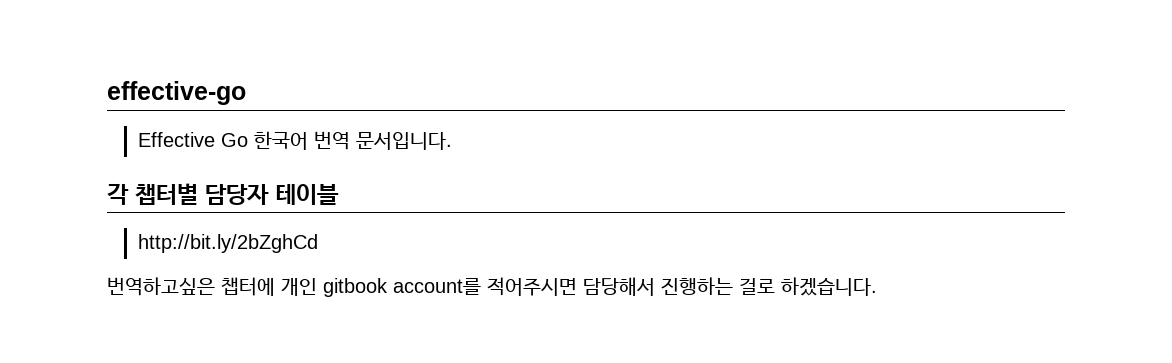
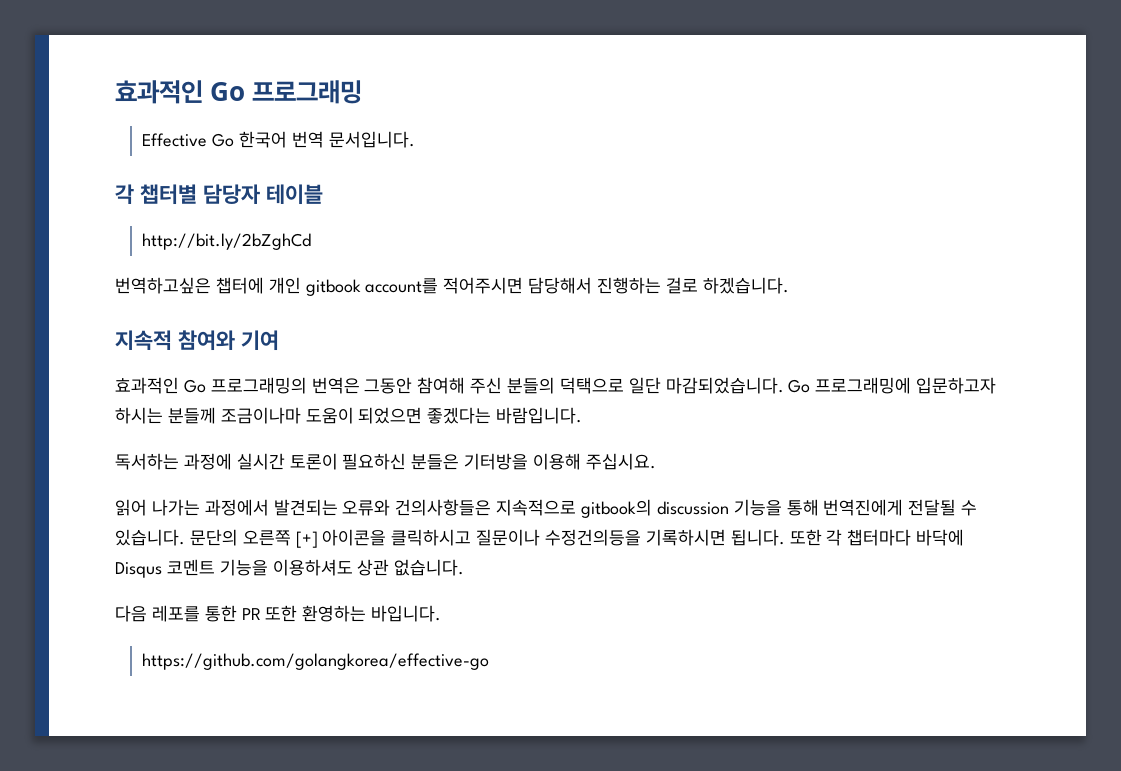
[107,81,246,105] effective-go -> [115,80,363,104] 효과적인 Go 프로그래밍
(877, 286) none -> [115,330,279,351] [115,377,997,394] [115,407,583,424] [115,453,656,470] [115,499,978,518] [115,529,965,548] [115,559,465,578] [115,605,442,622] [142,653,490,670] // 지속적 참여와 기여 // 효과적인 Go 프로그래밍의 번역은 그동안 참여해 주신 분들의 덕택으로 일단 마감되었습니다. Go 프로그래밍에 입문하고자 하시는 분들께 조금이나마 도움이 되었으면 좋겠다는 바람입니다. // 독서하는 과정에 실시간 토론이 필요하신 분들은 기터방을 이용해 주십시요. // 읽어 나가는 과정에서 발견되는 오류와 건의사항들은 지속적으로 gitbook의 discussion 기능을 통해 번역진에게 전달될 수 있습니다. 문단의 오른쪽 [+] 아이콘을 클릭하시고 질문이나 수정건의등을 기록하시면 됩니다. 또한 각 챕터마다 바닥에 Disqus 코멘트 기능을 이용하셔도 상관 없습니다. // 다음 레포를 통한 PR 또한 환영하는 바입니다. // https://github.com/golangkorea/effective-go

